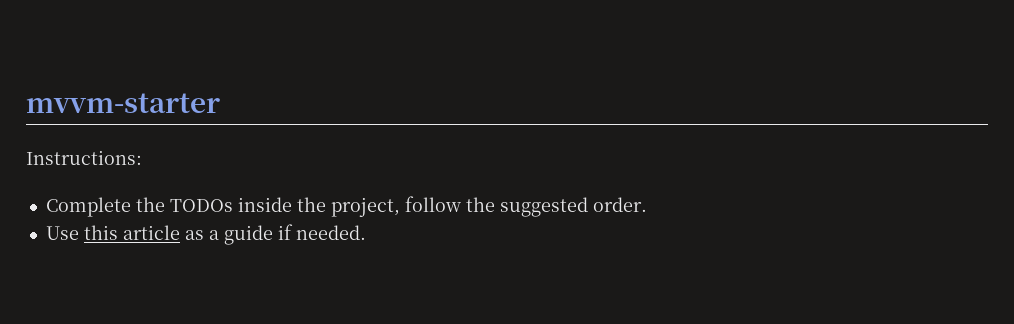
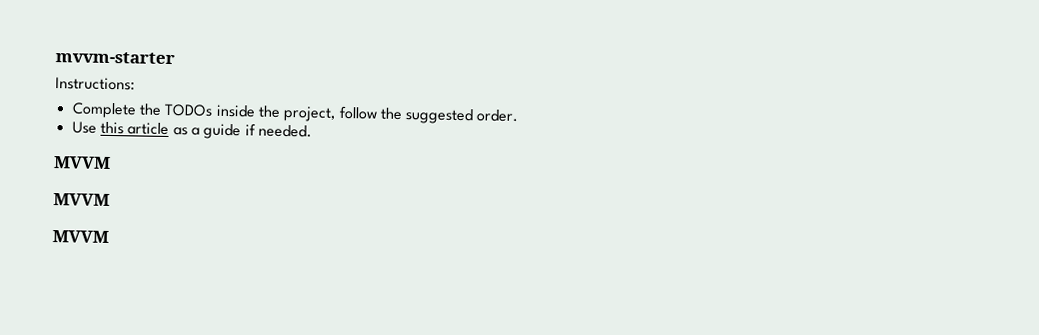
(366, 232) none -> [53,156,111,169] [53,193,110,206] [52,230,109,243] // MVVM // MVVM // MVVM

